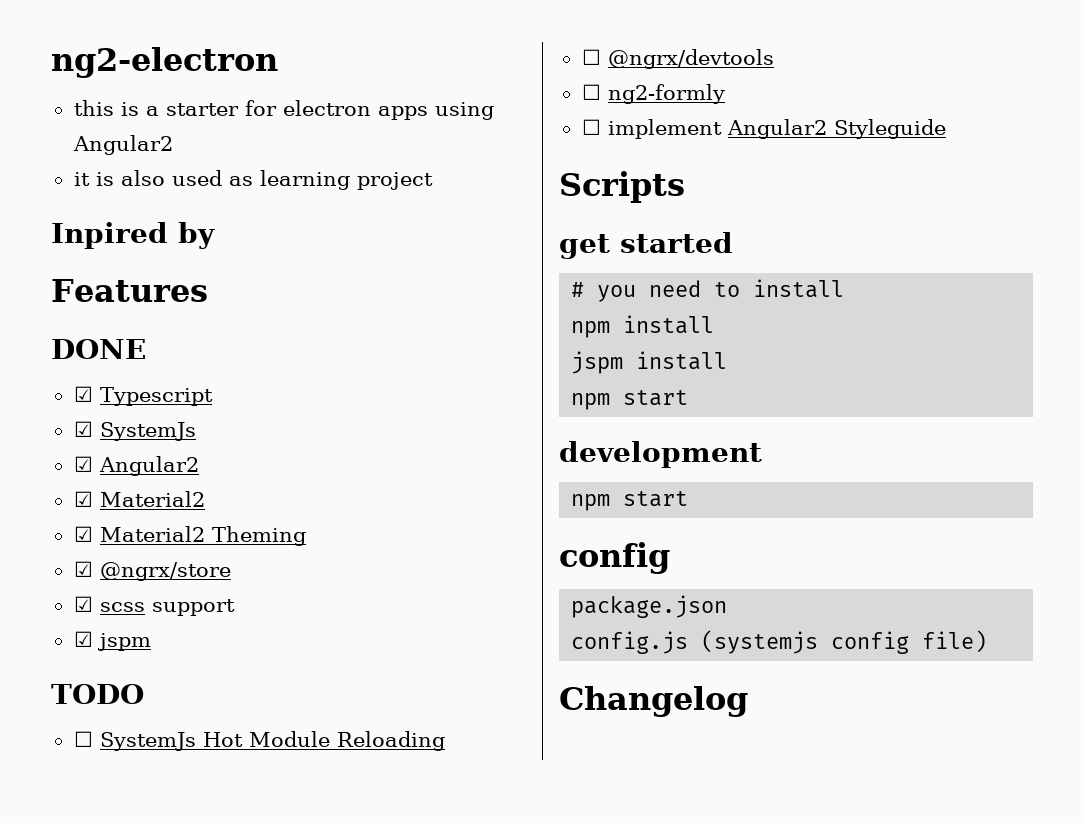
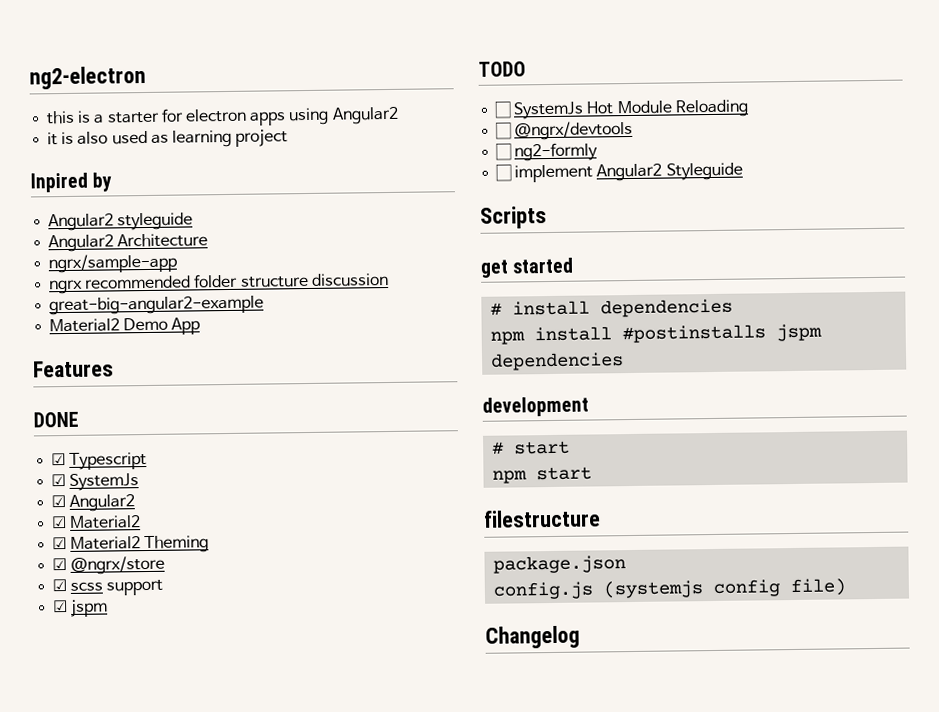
(215, 235) none -> [48,212,194,232] [48,233,209,253] [48,253,178,274] [49,273,389,295] [49,295,265,316] [49,317,201,335] // Angular2 styleguide // Angular2 Architecture // ngrx/sample-app // ngrx recommended folder structure discussion // great-big-angular2-example // Material2 Demo App
[597,279,845,302] you need to install -> [512,298,734,318] install dependencies
[571,351,728,374] [571,390,689,410] [559,441,762,468] [571,491,689,511] [559,542,670,574] // jspm install // npm start // development // npm start // config -> [622,323,823,344] [490,352,625,371] [482,396,589,417] [492,440,571,455] [492,466,593,484] [483,509,601,528] #postinstalls jspm dependencies // development // # start // npm start // filestructure

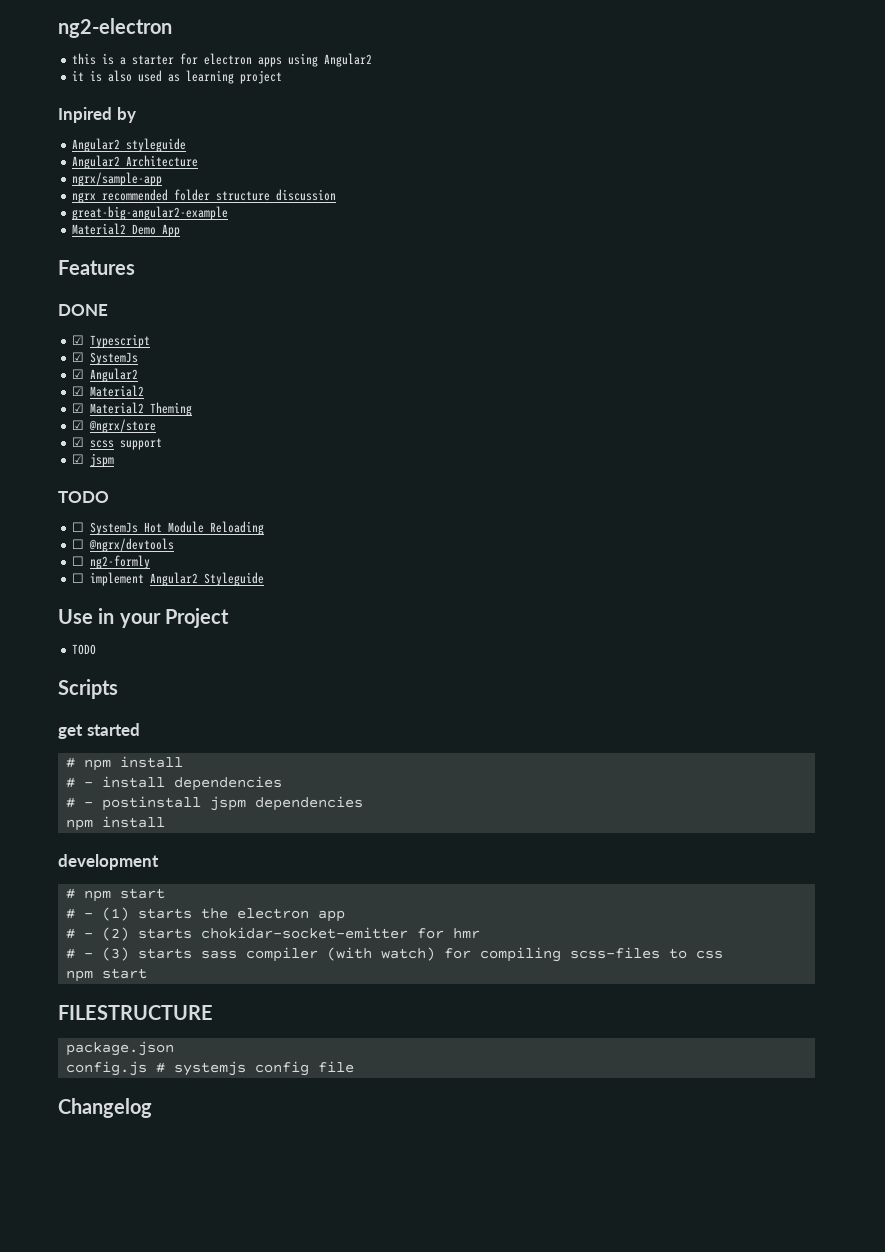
(743, 171) none -> [58,608,229,628] [72,644,97,655] // Use in your Project // TODO
[512,300,591,316] install -> [83,756,183,771] [65,776,282,791] [65,796,246,811] npm install // # - install dependencies // # - postinstall jspm
[622,323,823,344] [490,352,625,371] #postinstalls jspm dependencies -> (165, 822) none
[514,440,571,455] [492,466,593,484] [483,509,601,528] start // npm start // filestructure -> [83,888,165,902] [65,907,345,922] [65,927,480,941] [65,947,723,962] [65,968,147,982] [58,1005,213,1020] npm start // # - (1) starts the electron app // # - (2) starts chokidar-socket-emitter for hmr // # - (3) starts sass compiler (with watch) for compiling scss-files to css // npm start // FILESTRUCTURE
[603,578,847,599] (systemjs config file) -> [155,1061,354,1076] # systemjs config file

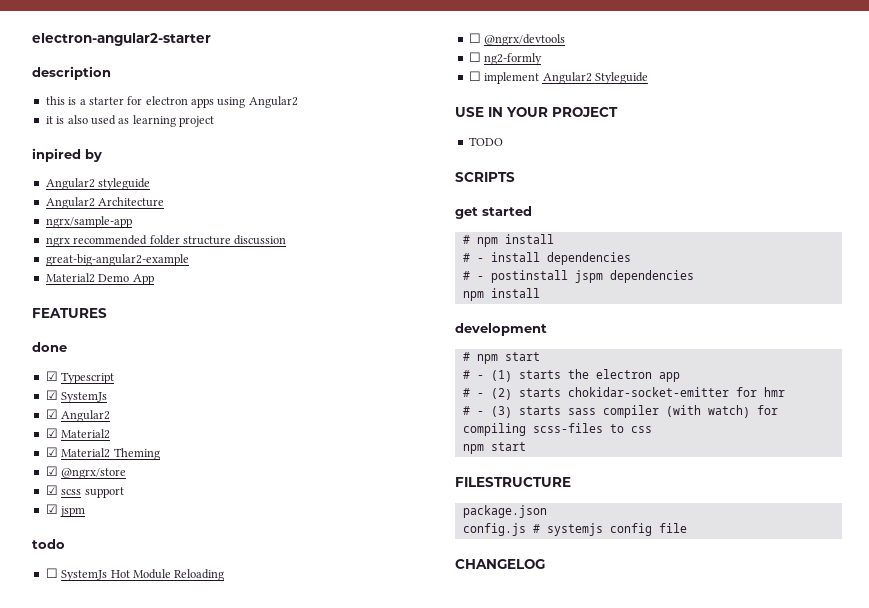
[58,18,172,38] ng2-electron -> [32,33,211,46] [32,66,111,80] electron-angular2-starter // description
[58,107,112,123] Inpired -> [32,148,81,162] inpired
[58,260,135,275] [58,304,108,316] Features // DONE -> [32,308,107,318] [32,342,67,352] FEATURES // done
[58,491,109,503] TODO -> [32,539,65,549] todo
[58,608,229,628] [72,644,97,655] [58,679,118,699] Use in your Project // TODO // Scripts -> [455,107,618,117] [468,137,503,146] [455,172,515,182] USE IN YOUR PROJECT // TODO // SCRIPTS
[58,1098,152,1118] Changelog -> [455,559,545,569] CHANGELOG

